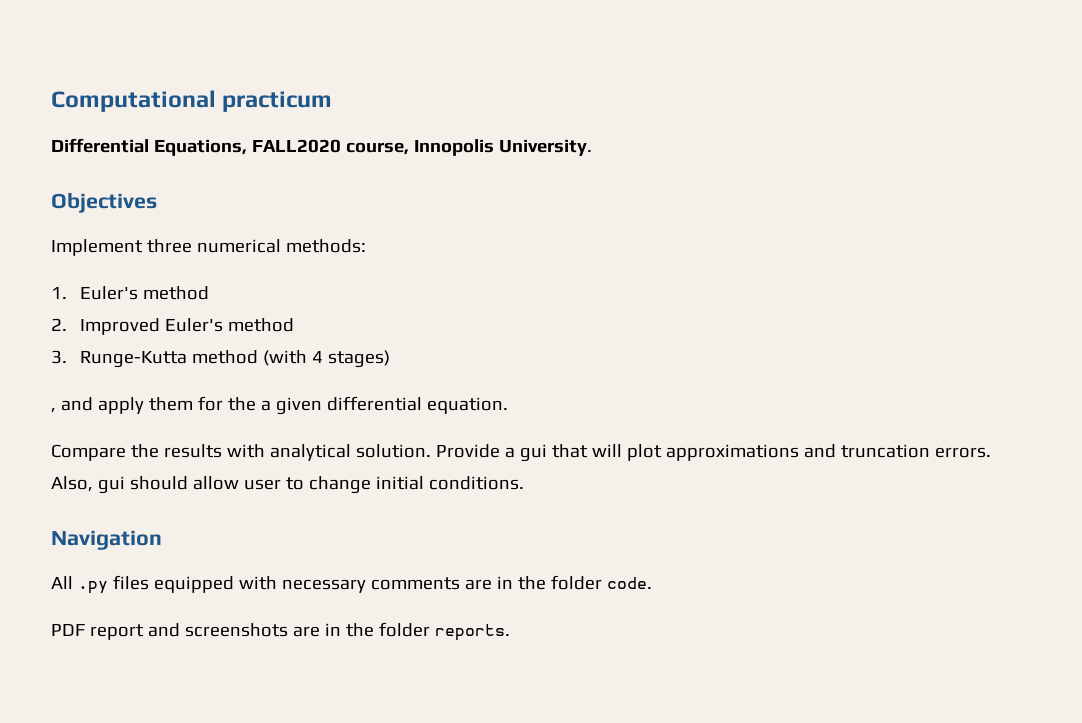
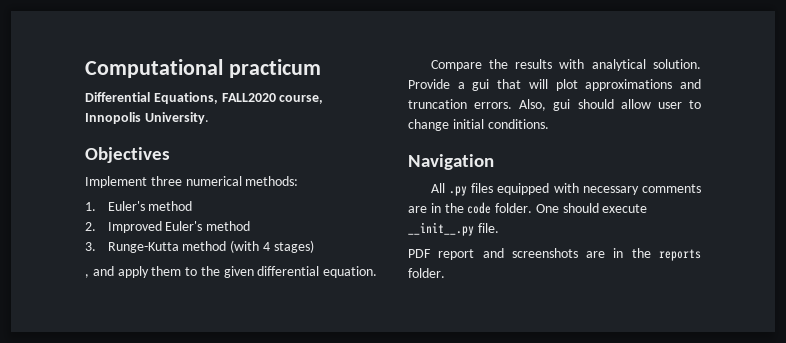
[197,396,271,411] for the a -> [185,266,220,276] to the
[550,575,652,590] folder code. -> [467,202,648,214] [408,222,499,236] code folder. One should execute __init__.py file.
[378,622,510,641] folder reports. -> [659,249,701,261] [408,268,445,278] reports folder.

